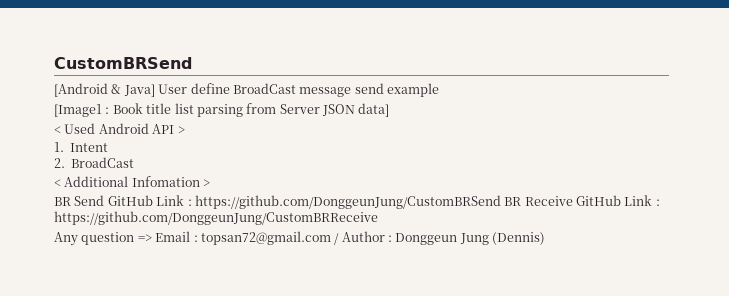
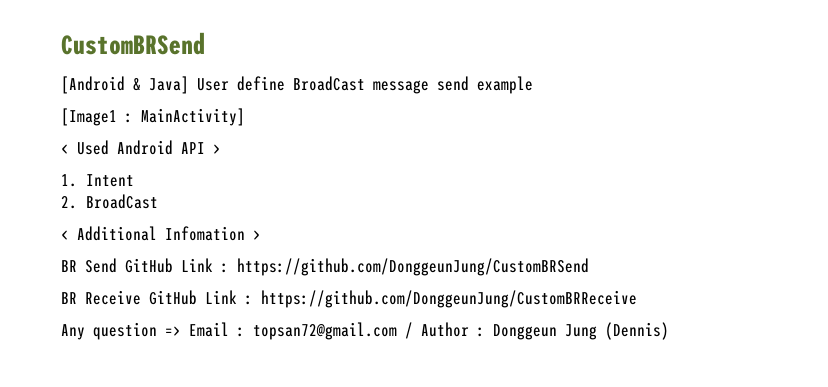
[112,103,390,117] Book title list parsing from Server JSON data] -> [141,108,245,126] MainActivity]
(501, 202) none -> (589, 267) //

